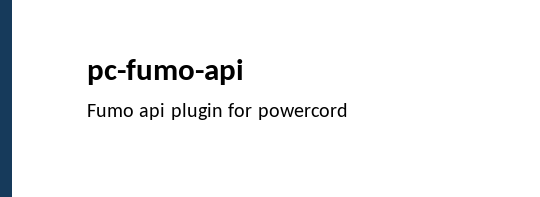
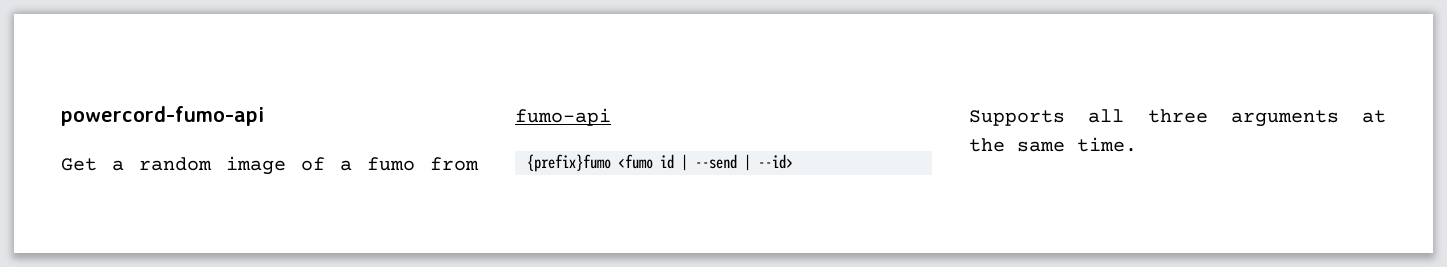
[87,59,244,85] [87,103,348,120] pc-fumo-api // Fumo api plugin for powercord -> [61,106,264,126] [61,156,479,175] [515,108,611,126] [527,154,793,172] [969,109,1386,127] [969,137,1137,152] powercord-fumo-api // Get a random image of a fumo from fumo-api // {prefix}fumo <fumo id | --send | --id> // Supports all three arguments at the same time.

